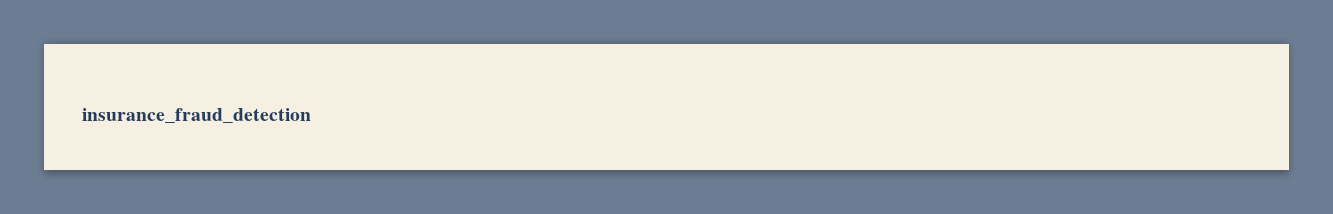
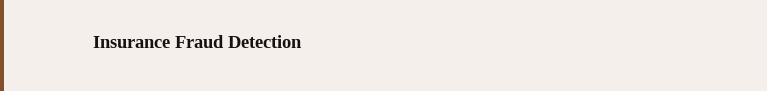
[82,108,311,123] insurance_fraud_detection -> [93,35,302,48] Insurance Fraud Detection

